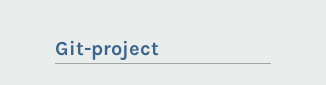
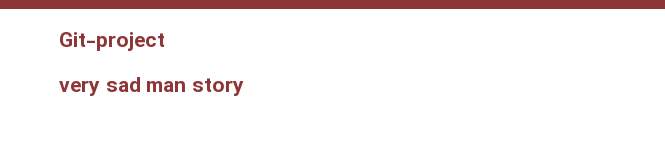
(159, 50) none -> [59,77,245,96] // very sad man story

